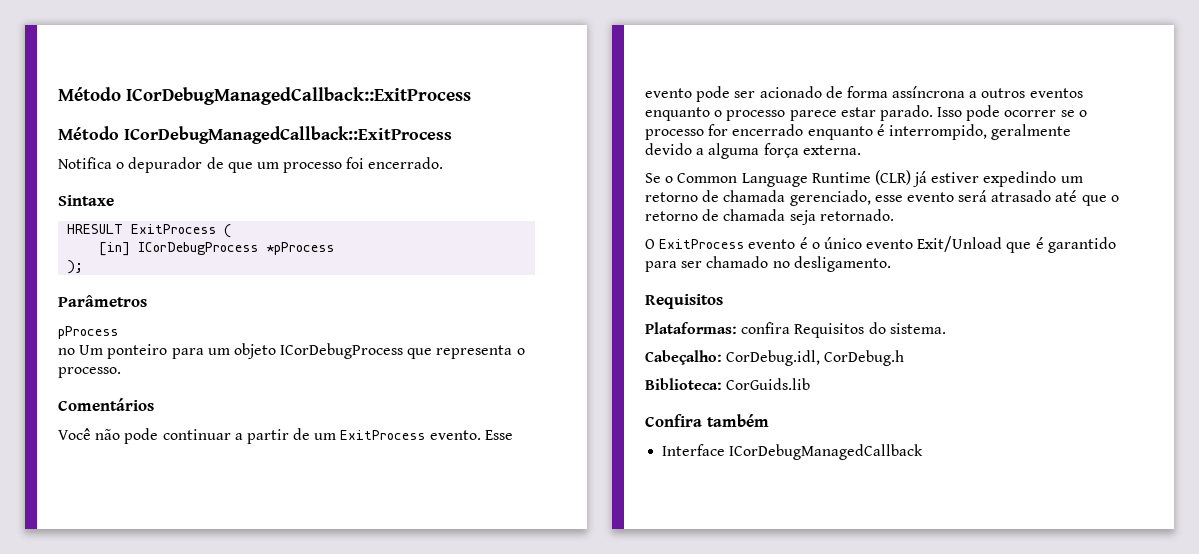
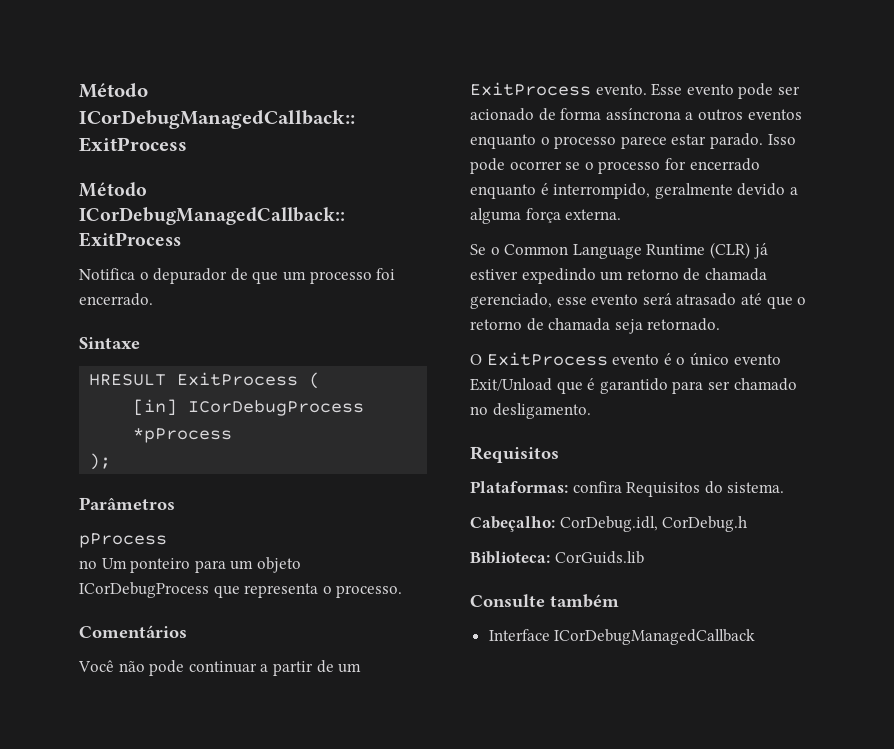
[645,414,702,427] Confira -> [470,594,545,608] Consulte

